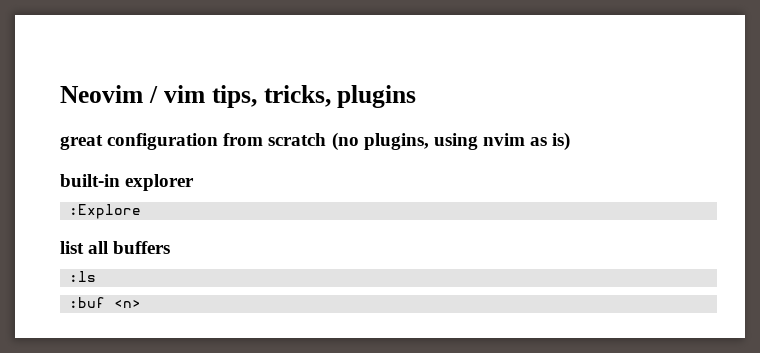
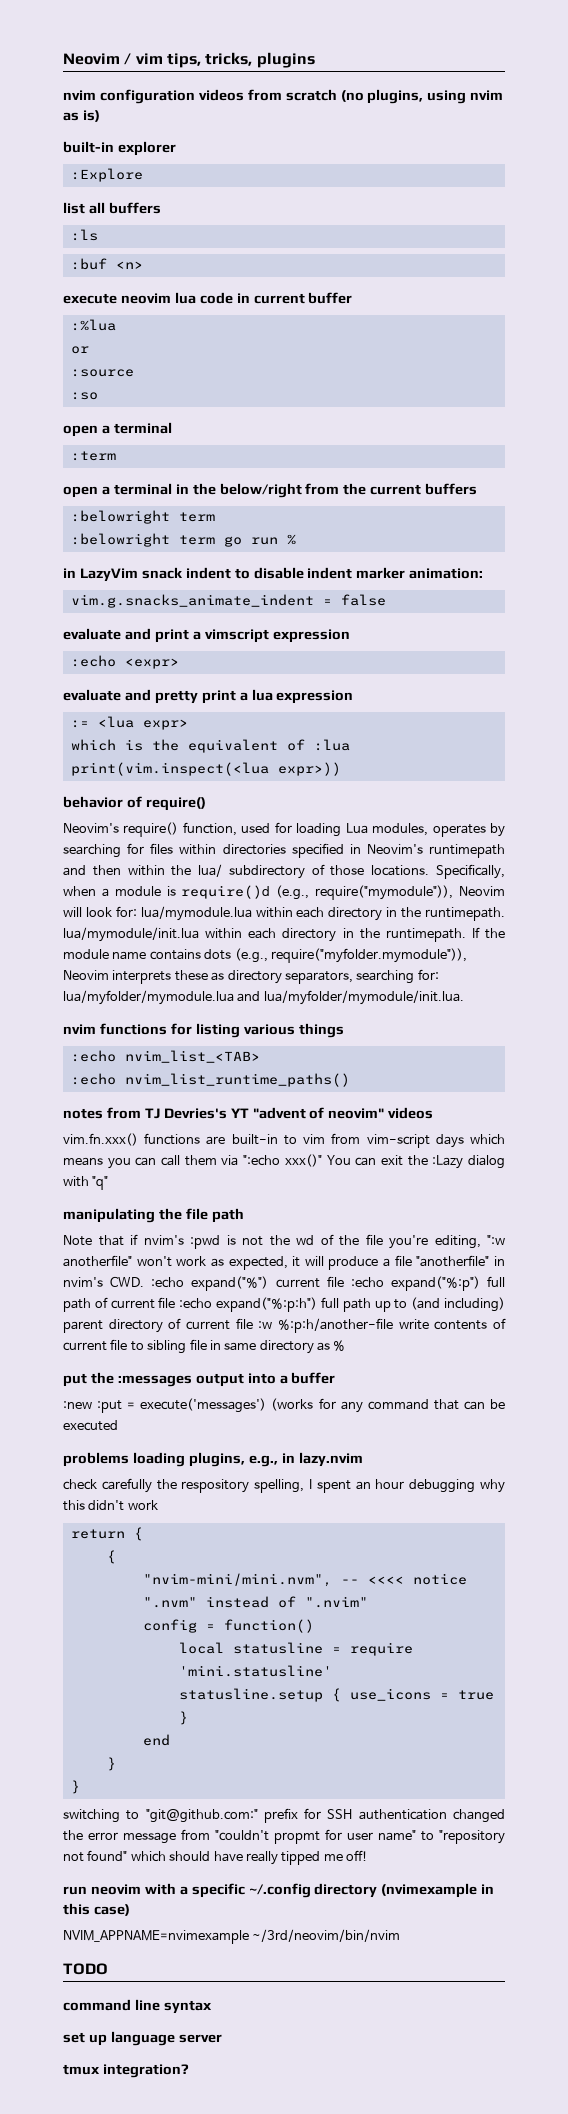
[60,133,219,150] great configuration -> [63,89,244,104] nvim configuration videos
(142, 303) none -> [63,292,353,304] [70,319,116,331] [70,346,89,354] [70,369,134,377] [70,392,98,400] [63,422,172,437] [70,451,116,461] [63,483,478,498] [70,510,215,524] [70,533,296,547] [63,567,484,582] [70,594,386,608] [63,628,350,643] [70,655,179,669] [63,689,354,704] [70,716,188,730] [70,739,350,753] [70,762,341,776] [63,796,206,811] [63,822,506,837] [63,843,505,858] [63,864,505,879] [63,885,505,900] [63,906,506,921] [63,927,505,942] [63,948,467,963] [63,969,439,984] [63,990,464,1005] [63,1023,344,1038] [70,1050,260,1063] [70,1073,350,1087] [63,1107,434,1119] [63,1133,506,1148] [63,1154,505,1169] [63,1176,109,1190] [63,1208,244,1223] [63,1234,505,1249] [63,1255,505,1270] [63,1276,505,1291] [63,1297,505,1312] [63,1318,507,1333] [63,1339,346,1354] [63,1372,336,1387] [63,1398,506,1413] [63,1420,118,1431] [63,1452,363,1467] [63,1478,506,1493] [63,1500,158,1511] [70,1527,143,1541] [106,1550,116,1564] [142,1573,467,1587] [142,1596,368,1608] [142,1619,314,1633] [178,1642,413,1656] [178,1665,332,1677] [178,1688,494,1702] [178,1711,188,1725] [142,1734,170,1746] [106,1757,116,1771] [70,1780,80,1794] [63,1808,505,1823] [63,1829,505,1844] [63,1850,368,1865] [63,1883,495,1898] [63,1903,130,1916] [63,1929,401,1944] [63,1963,108,1975] [63,1999,212,2014] [63,2031,222,2046] [63,2064,189,2078] // execute neovim lua code in current buffer // :%lua // or // :source // :so // open a terminal // :term // open a terminal in the below/right from the current buffers // :belowright term // :belowright term go run % // in LazyVim snack indent to disable indent marker animation: // vim.g.snacks_animate_indent = false // evaluate and print a vimscript expression // :echo <expr> // evaluate and pretty print a lua expression // := <lua expr> // which is the equivalent of :lua print(vim.inspect(<lua expr>)) // behavior of require() // Neovim's require() function, used for loading Lua modules, operates by searching for files within directories specified in Neovim's runtimepath and then within the lua/ subdirectory of those locations. Specifically, when a module is require()d (e.g., require("mymodule")), Neovim will look for: lua/mymodule.lua within each directory in the runtimepath. lua/mymodule/init.lua within each directory in the runtimepath. If the module name contains dots (e.g., require("myfolder.mymodule")), Neovim interprets these as directory separators, searching for: lua/myfolder/mymodule.lua and lua/myfolder/mymodule/init.lua. // nvim functions for listing various things // :echo nvim_list_<TAB> // :echo nvim_list_runtime_paths() // notes from TJ Devries's YT "advent of neovim" videos // vim.fn.xxx() functions are built-in to vim from vim-script days which means you can call them via ":echo xxx()" You can exit the :Lazy dialog with "q" // manipulating the file path // Note that if nvim's :pwd is not the wd of the file you're editing, ":w anotherfile" won't work as expected, it will produce a file "anotherfile" in nvim's CWD. :echo expand("%") current file :echo expand("%:p") full path of current file :echo expand("%:p:h") full path up to (and including) parent directory of current file :w %:p:h/another-file write contents of current file to sibling file in same directory as % // put the :messages output into a buffer // :new :put = execute('messages') (works for any command that can be executed // problems loading plugins, e.g., in lazy.nvim // check carefully the respository spelling, I spent an hour debugging why this didn't work // return { // { // "nvim-mini/mini.nvm", -- <<<< notice ".nvm" instead of ".nvim" // config = function() // local statusline = require 'mini.statusline' // statusline.setup { use_icons = true } // end // } // } // switching to "git@github.com:" prefix for SSH authentication changed the error message from "couldn't propmt for user name" to "repository not found" which should have really tipped me off! // run neovim with a specific ~/.config directory (nvimexample in this case) // NVIM_APPNAME=nvimexample ~/3rd/neovim/bin/nvim // TODO // command line syntax // set up language server // tmux integration?

